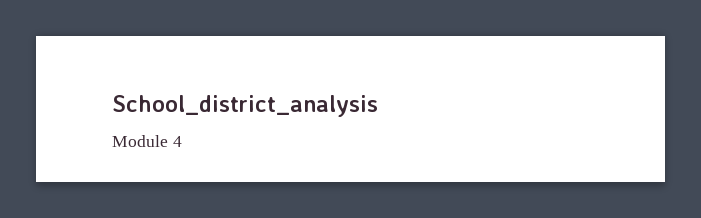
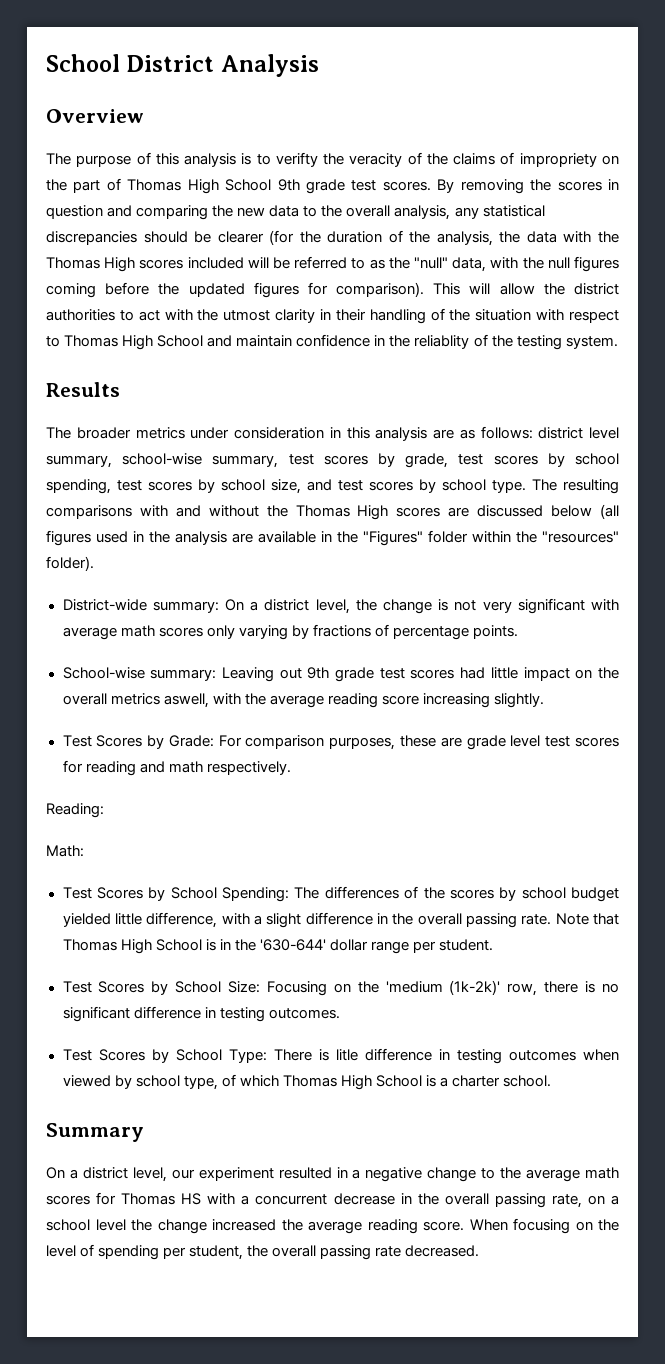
[112,95,378,117] [112,135,182,147] School_district_analysis // Module 4 -> [46,54,319,77] [46,109,144,123] [46,152,619,167] [46,178,620,194] [46,205,545,220] [46,230,620,246] [46,256,619,272] [46,282,619,298] [46,308,620,324] [46,334,618,350] [46,382,120,397] [46,426,619,441] [46,453,619,468] [46,479,619,494] [46,504,620,520] [46,530,619,546] [46,556,94,571] [62,598,619,614] [62,624,518,640] [62,667,619,682] [62,693,544,708] [62,735,620,750] [62,760,291,776] [46,803,104,818] [46,845,84,857] [62,886,619,902] [62,912,620,928] [62,939,494,954] [62,980,619,996] [62,1006,340,1022] [62,1048,620,1064] [62,1074,552,1090] [46,1123,144,1142] [46,1167,620,1182] [46,1192,619,1208] [46,1218,619,1234] [46,1244,480,1260] School District Analysis // Overview // The purpose of this analysis is to verifty the veracity of the claims of impropriety on the part of Thomas High School 9th grade test scores. By removing the scores in question and comparing the new data to the overall analysis, any statistical discrepancies should be clearer (for the duration of the analysis, the data with the Thomas High scores included will be referred to as the "null" data, with the null figures coming before the updated figures for comparison). This will allow the district authorities to act with the utmost clarity in their handling of the situation with respect to Thomas High School and maintain confidence in the reliablity of the testing system. // Results // The broader metrics under consideration in this analysis are as follows: district level summary, school-wise summary, test scores by grade, test scores by school spending, test scores by school size, and test scores by school type. The resulting comparisons with and without the Thomas High scores are discussed below (all figures used in the analysis are available in the "Figures" folder within the "resources" folder). // District-wide summary: On a district level, the change is not very significant with average math scores only varying by fractions of percentage points. // School-wise summary: Leaving out 9th grade test scores had little impact on the overall metrics aswell, with the average reading score increasing slightly. // Test Scores by Grade: For comparison purposes, these are grade level test scores for reading and math respectively. // Reading: // Math: // Test Scores by School Spending: The differences of the scores by school budget yielded little difference, with a slight difference in the overall passing rate. Note that Thomas High School is in the '630-644' dollar range per student. // Test Scores by School Size: Focusing on the 'medium (1k-2k)' row, there is no significant difference in testing outcomes. // Test Scores by School Type: There is litle difference in testing outcomes when viewed by school type, of which Thomas High School is a charter school. // Summary // On a district level, our experiment resulted in a negative change to the average math scores for Thomas HS with a concurrent decrease in the overall passing rate, on a school level the change increased the average reading score. When focusing on the level of spending per student, the overall passing rate decreased.

